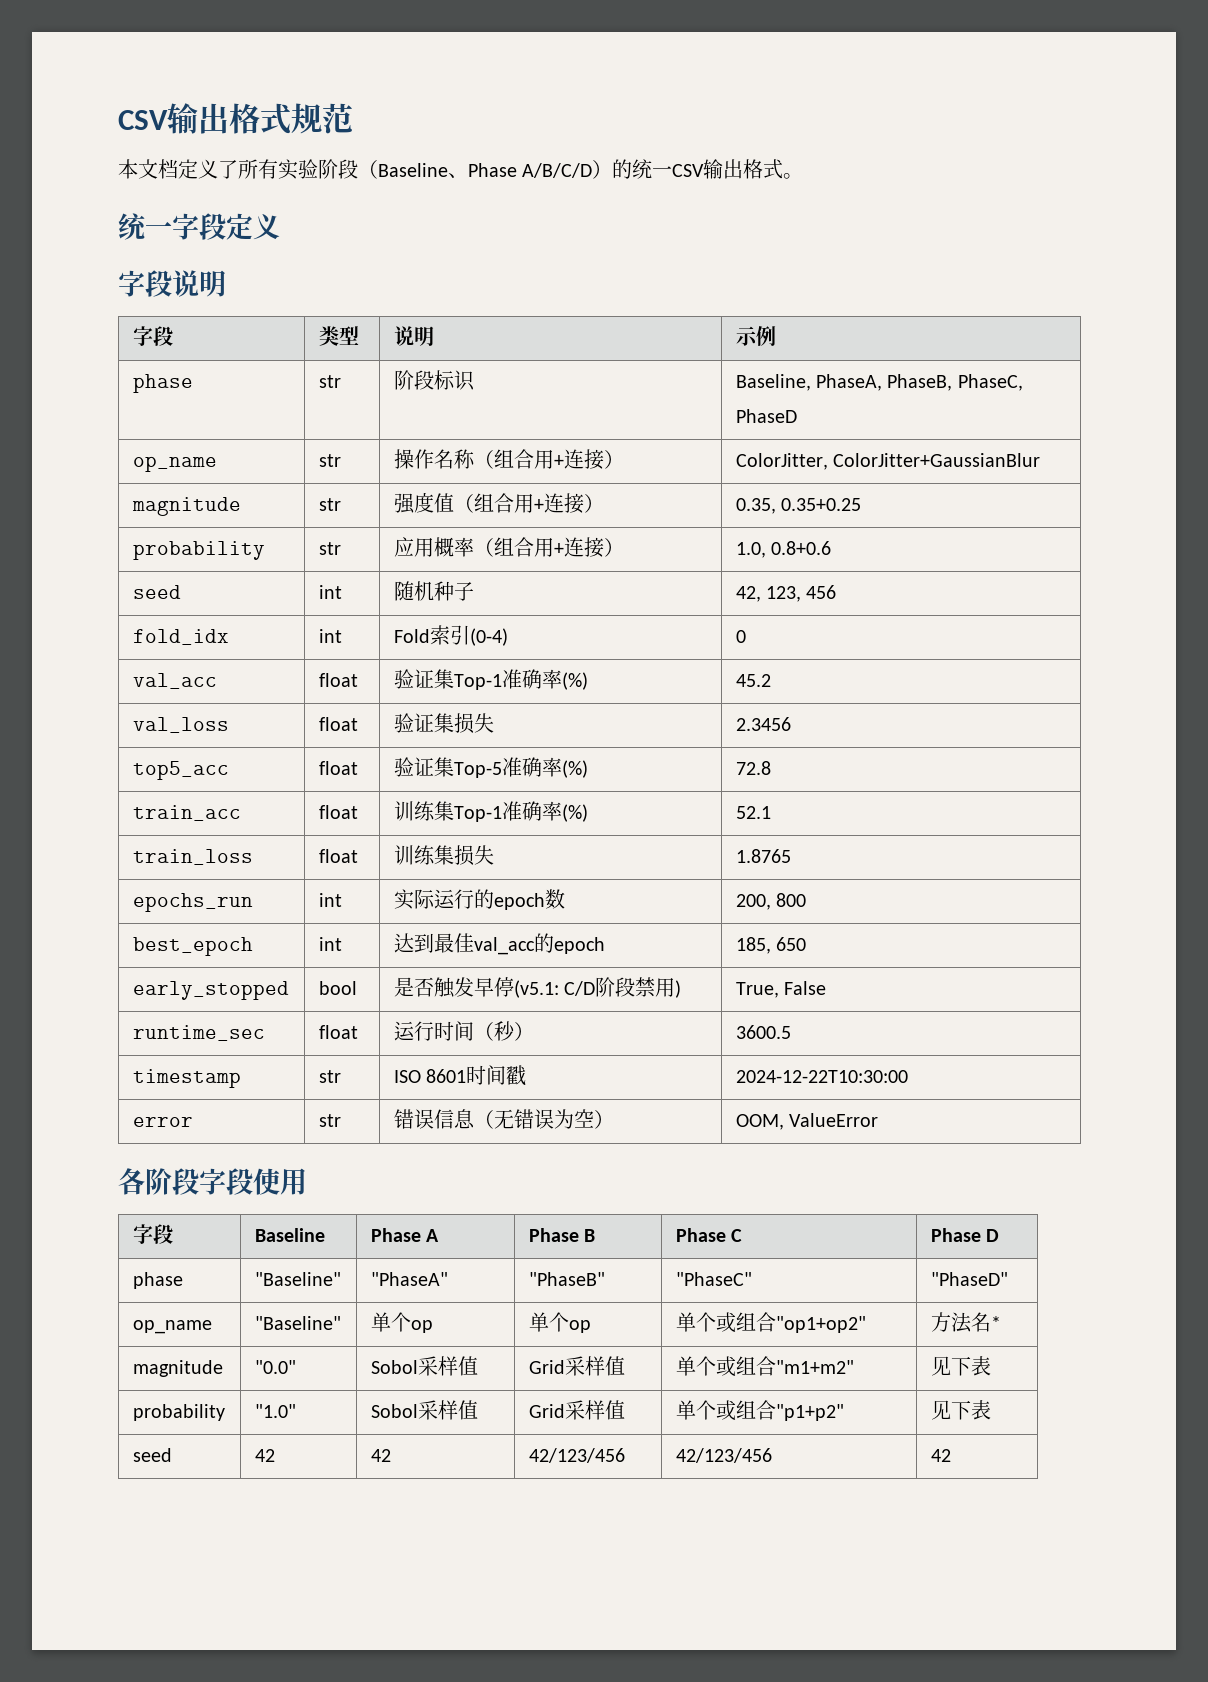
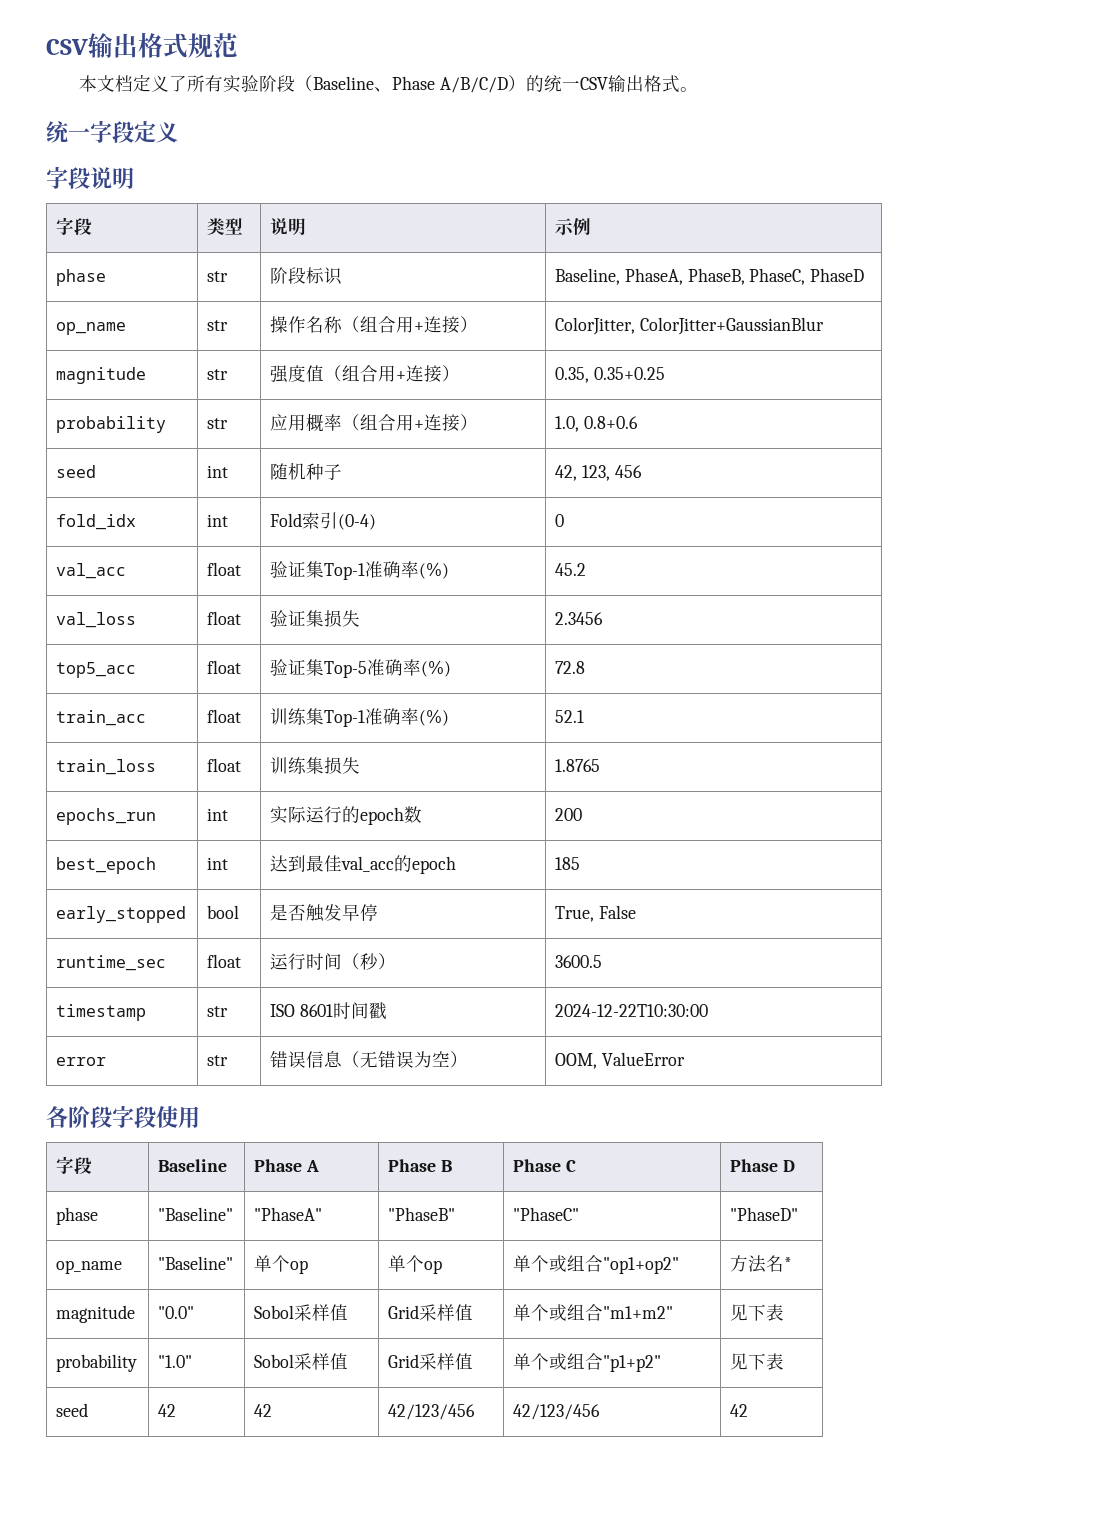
[735,893,806,910] 200, 800 -> [555,808,583,821] 200
[735,937,806,954] 185, 650 -> [555,857,581,870] 185
[513,977,681,998] (v5.1: C/D阶段禁用) -> (379, 912) none

